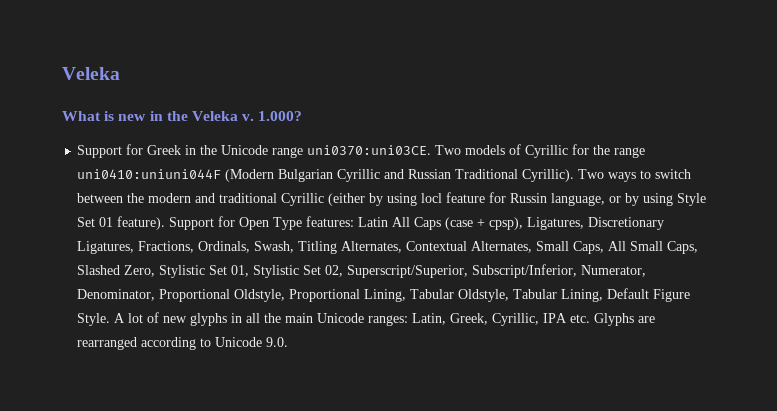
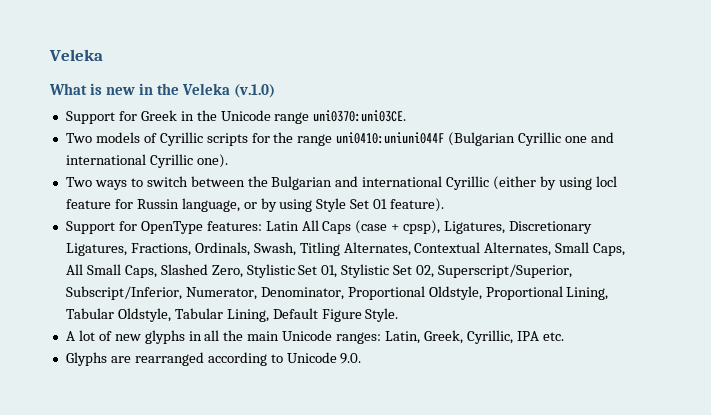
[242,111,303,121] v. 1.000? -> [234,84,276,98] (v.1.0)
(432, 150) none -> (407, 116) //
(569, 151) none -> [206,133,248,146] scripts
[225,169,575,182] (Modern Bulgarian Cyrillic and Russian Traditional Cyrillic). -> [448,132,614,146] [65,154,228,168] (Bulgarian Cyrillic one and international Cyrillic one). //
[148,193,278,203] modern and traditional -> [271,176,443,190] Bulgarian and international
[169,216,303,230] Support for Open Type -> [65,221,203,234] // Support for OpenType
(111, 319) none -> (399, 315) //
(591, 318) none -> (564, 336) //

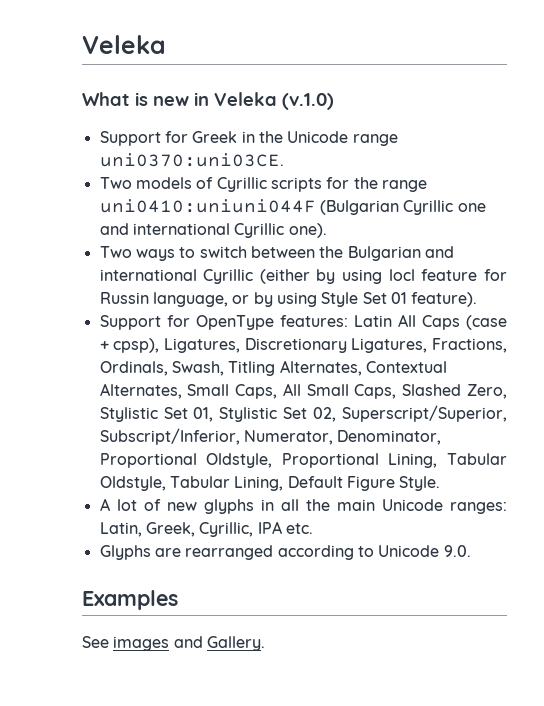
[157,83,180,95] the -> (209, 99) none
(362, 358) none -> [82,590,178,610] [82,636,265,651] // Examples // See images and Gallery.

